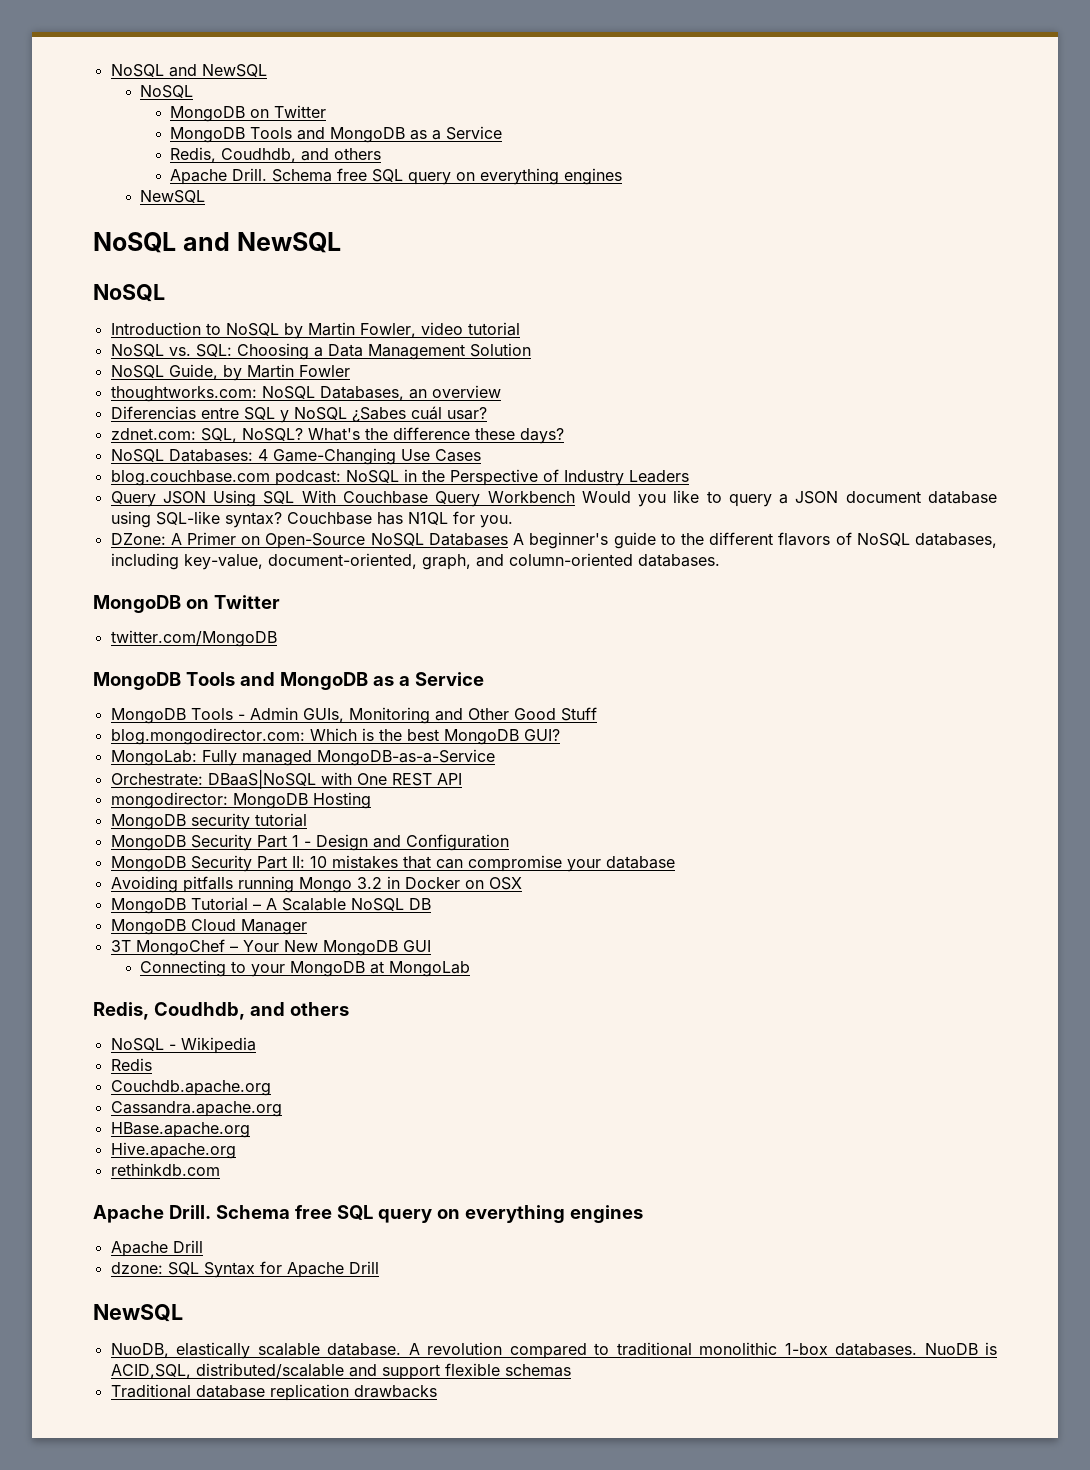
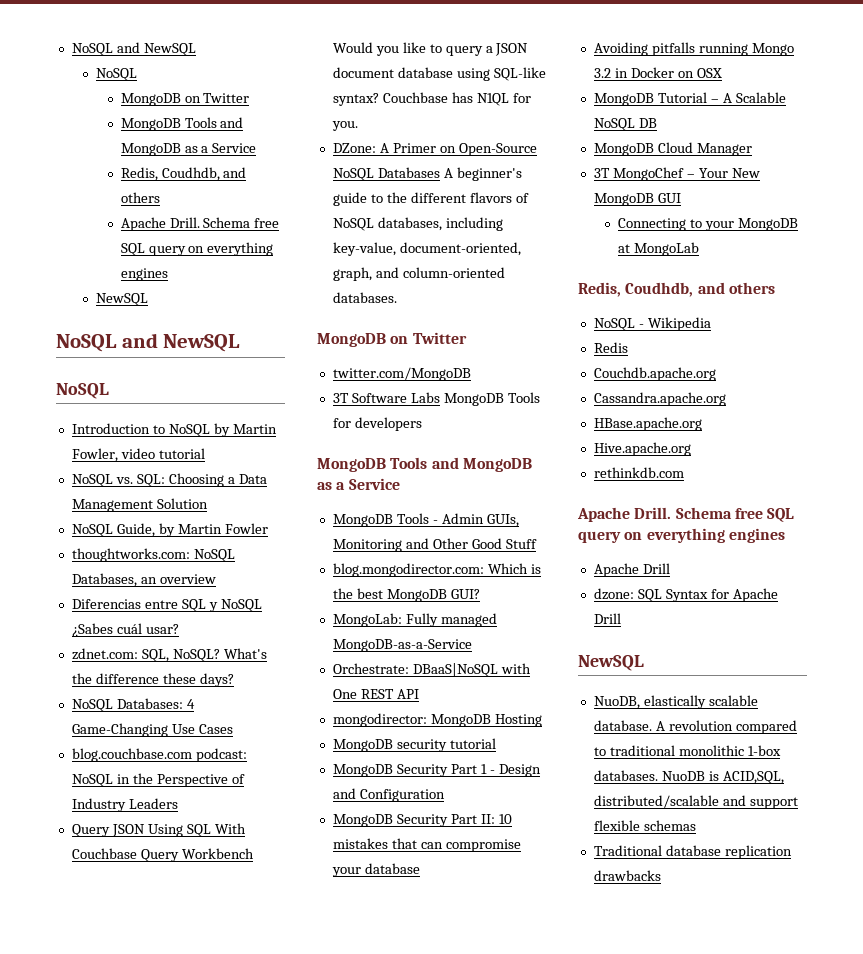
(277, 638) none -> [332,392,540,406] [332,417,422,431] // 3T Software Labs MongoDB Tools for developers

